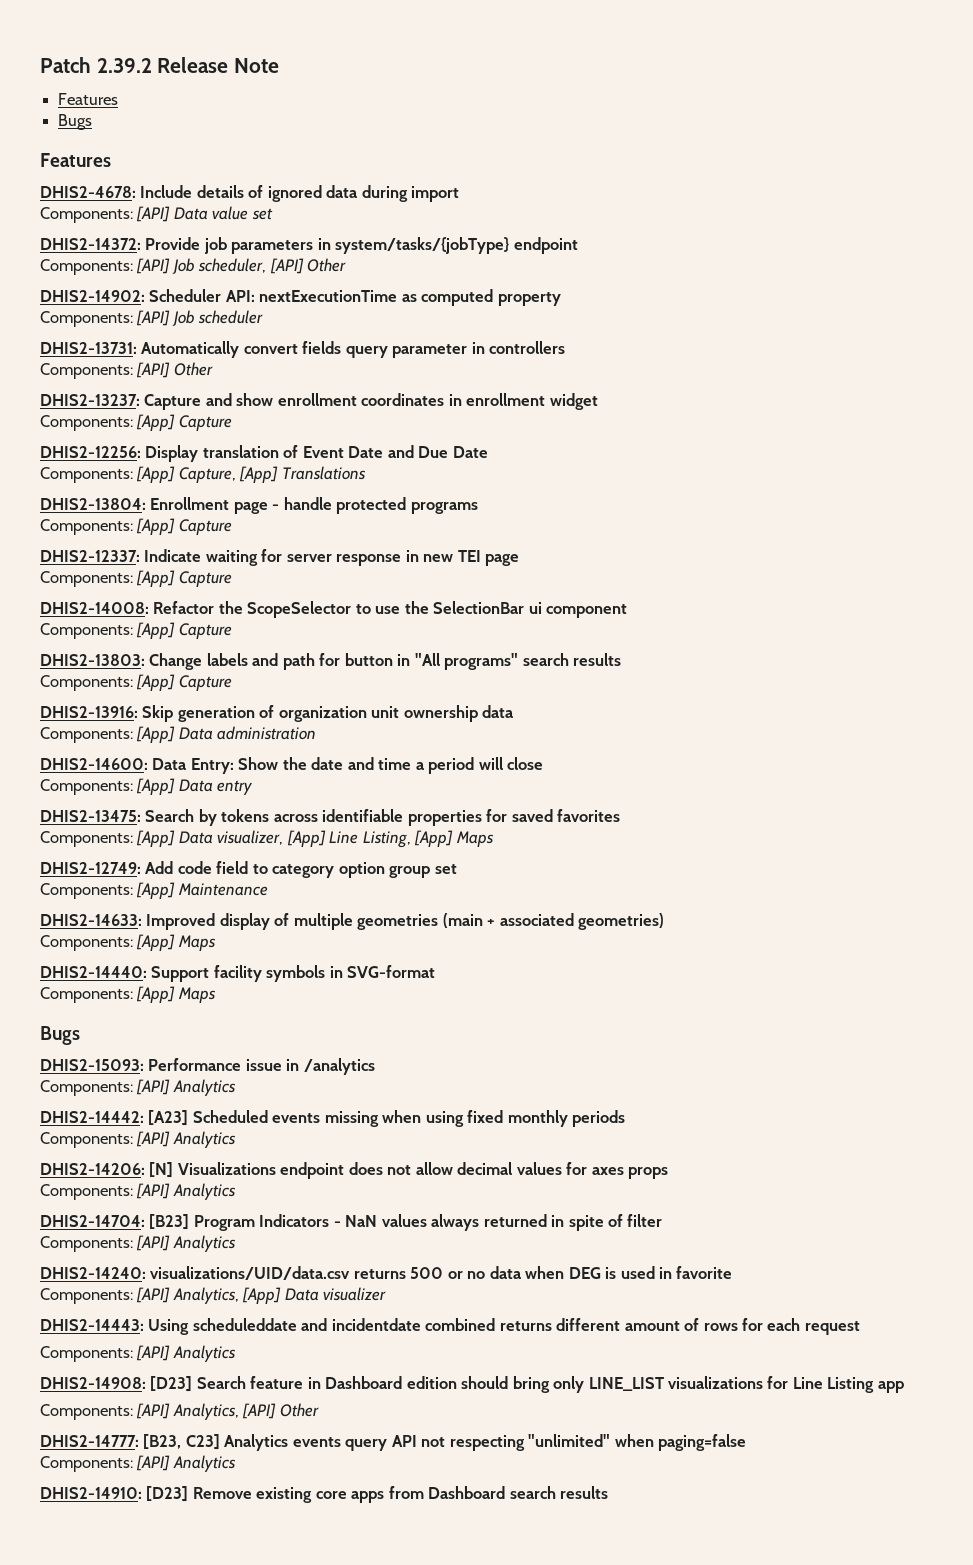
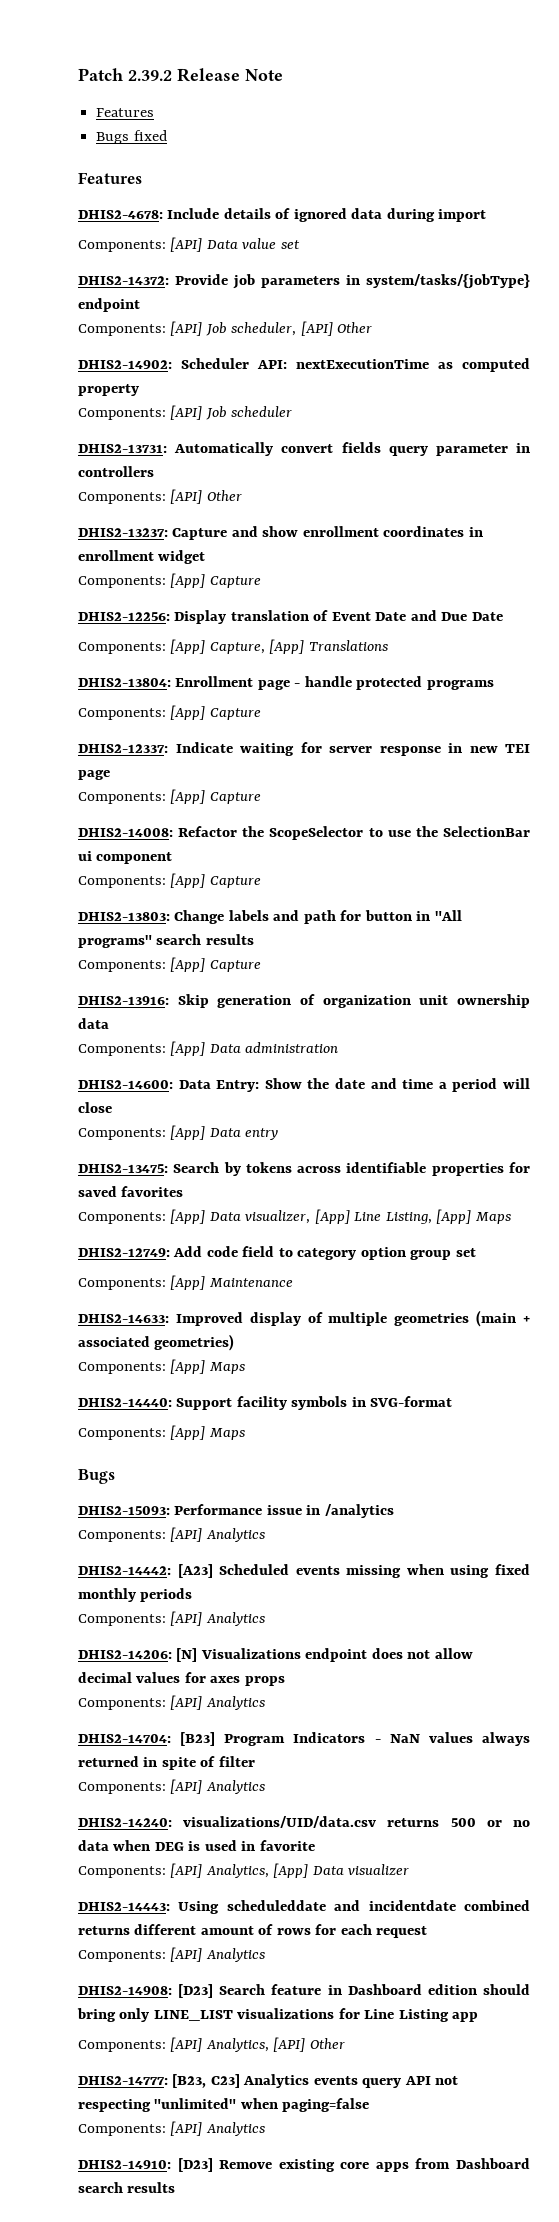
(93, 122) none -> [133,130,167,141] fixed

